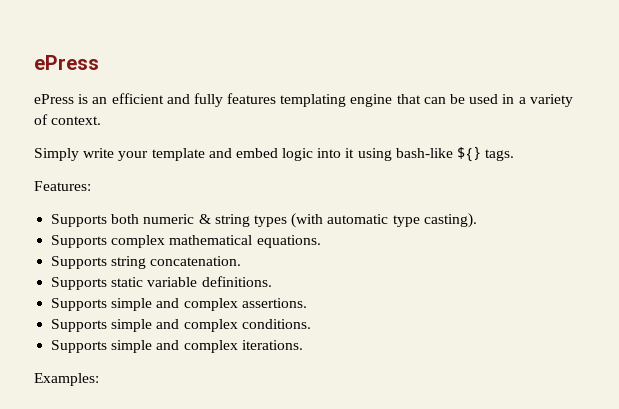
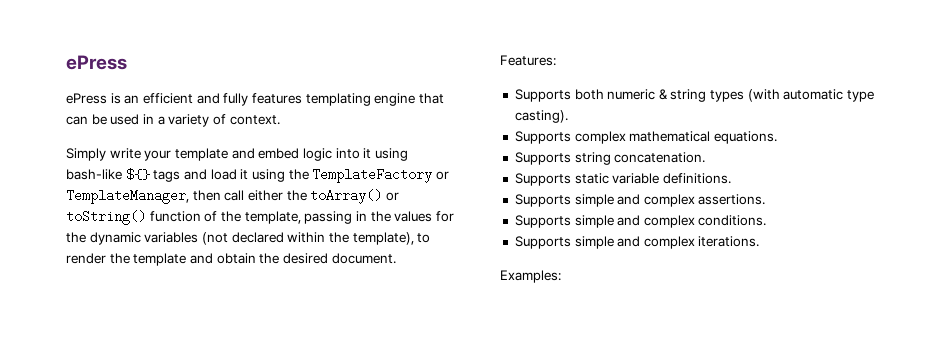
[485,149,515,161] tags. -> [153,168,449,183] [66,189,399,204] [66,210,454,225] [66,232,431,245] [66,253,396,266] tags and load it using the TemplateFactory or TemplateManager, then call either the toArray() or toString() function of the template, passing in the values for the dynamic variables (not declared within the template), to render the template and obtain the desired document.

